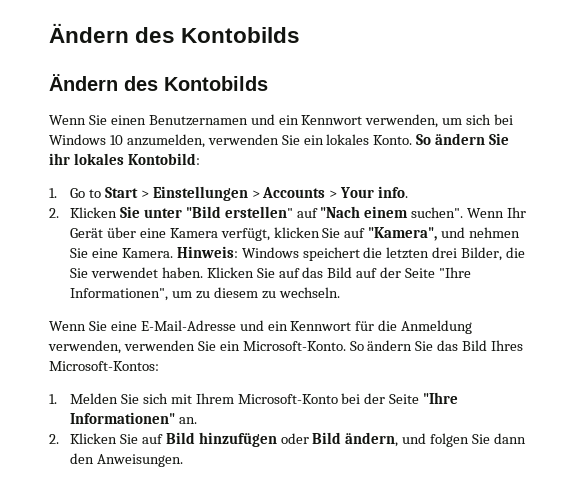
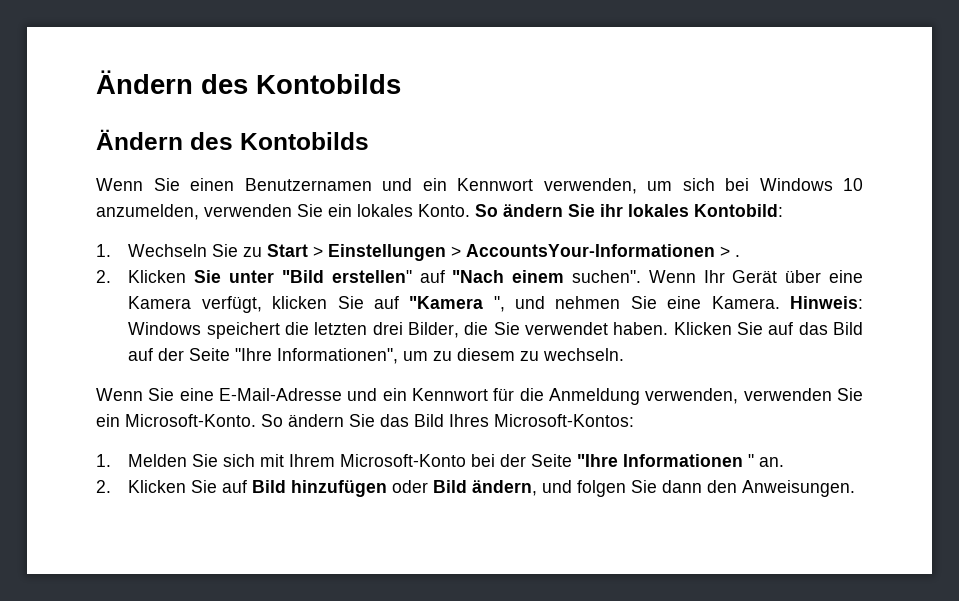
[69,188,101,198] Go to -> [128,244,263,257] Wechseln Sie zu
[262,186,409,198] Accounts > Your info. -> [466,244,741,257] AccountsYour-Informationen > .
[368,227,438,241] "Kamera", -> [409,296,505,312] "Kamera ",
[69,412,175,424] Informationen" -> [623,454,755,467] Informationen "

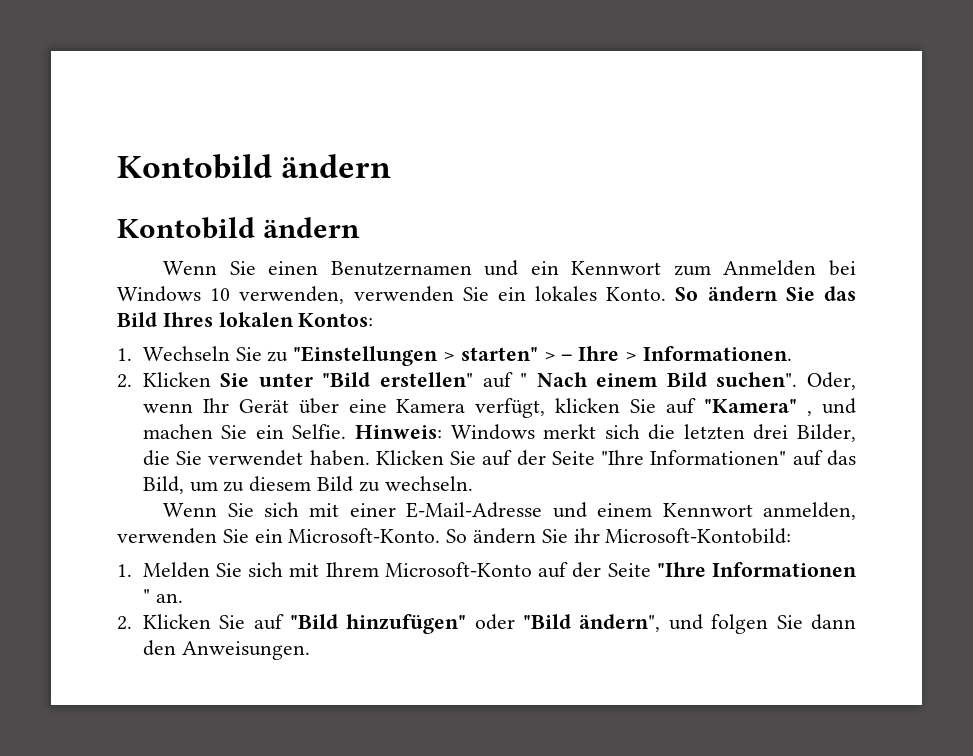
[96,70,401,94] [96,129,369,150] Ändern des Kontobilds // Ändern des Kontobilds -> [117,154,392,179] [117,217,361,239] Kontobild ändern // Kontobild ändern
[543,178,715,194] verwenden, um sich -> [673,260,817,276] zum Anmelden
[96,204,199,220] anzumelden, -> [239,286,345,304] verwenden,
[600,204,783,217] ihr lokales Kontobild: -> [823,286,856,301] [117,312,374,327] das Bild Ihres lokalen Kontos:
[267,244,741,261] Start > Einstellungen > AccountsYour-Informationen > . -> [293,346,792,366] "Einstellungen > starten" > – Ihre > Informationen.
[452,270,696,283] "Nach einem suchen". Wenn -> [520,372,857,390] [142,403,193,413] " Nach einem Bild suchen". Oder, wenn
[409,296,864,312] [128,322,280,339] "Kamera ", und nehmen Sie eine Kamera. Hinweis: Windows speichert -> [704,398,856,416] [142,424,640,440] "Kamera" , und machen Sie ein Selfie. Hinweis: Windows merkt sich
[798,322,864,335] [128,348,399,364] das Bild auf der Seite "Ihre Informationen", -> [516,450,856,466] [142,476,184,494] der Seite "Ihre Informationen" auf das Bild,
(516, 354) none -> [316,476,353,492] Bild
[179,388,739,405] eine E-Mail-Adresse und ein Kennwort für die Anmeldung verwenden, -> [263,502,856,520] sich mit einer E-Mail-Adresse und einem Kennwort anmelden,
[380,414,634,427] das Bild Ihres Microsoft-Kontos: -> [573,528,792,544] ihr Microsoft-Kontobild:
[471,454,496,467] bei -> [538,562,569,578] auf
[252,480,538,497] Bild hinzufügen oder Bild ändern, -> [289,614,661,634] "Bild hinzufügen" oder "Bild ändern",

